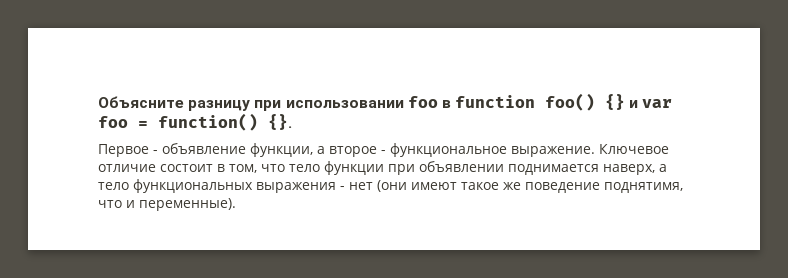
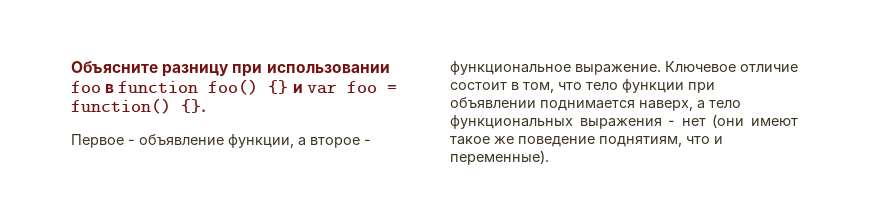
[604,182,683,193] поднятимя, -> [599,136,682,147] поднятиям,

